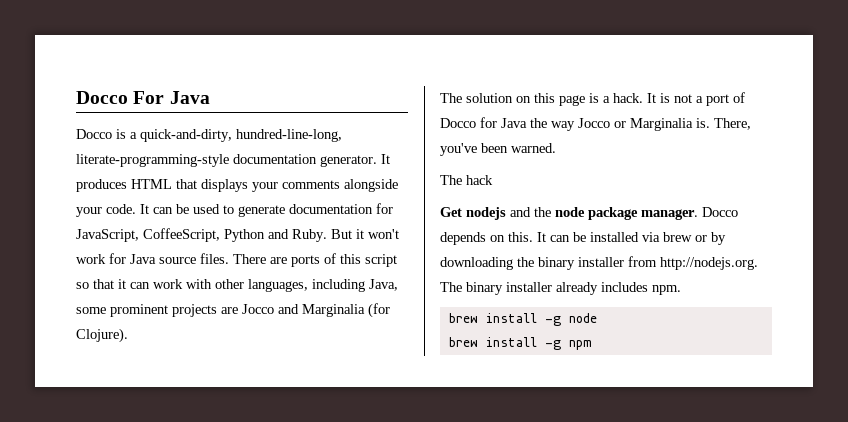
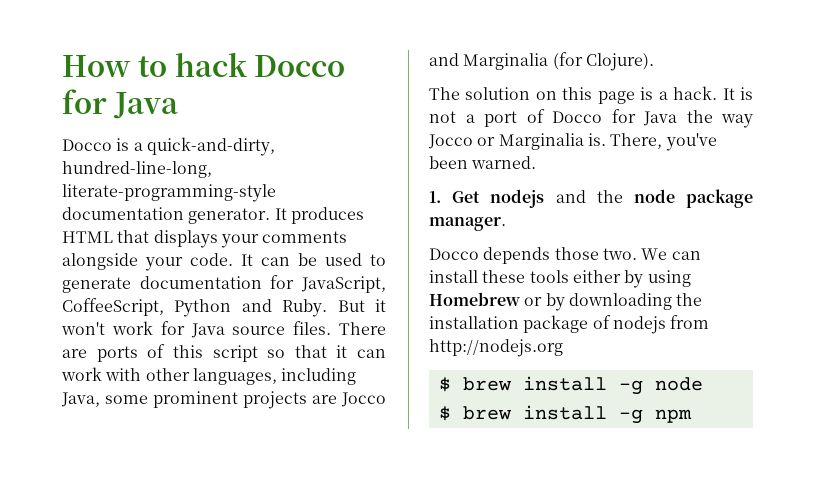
[76,91,165,104] Docco For -> [62,52,346,77] [62,89,107,114] How to hack Docco for
[440,175,493,185] The hack // -> [429,191,441,203] 1.
(698, 214) none -> (506, 224) //
[490,232,726,245] [440,256,758,270] [440,282,681,295] on this. It can be installed via brew or by downloading the binary installer from http://nodejs.org. The binary installer already includes npm. // -> [554,247,701,260] [429,270,691,288] [429,292,703,311] [429,315,710,334] [429,339,563,357] [438,377,451,392] those two. We can install these tools either by using Homebrew or by downloading the installation package of nodejs from http://nodejs.org // $
(597, 318) none -> [438,406,451,421] $

